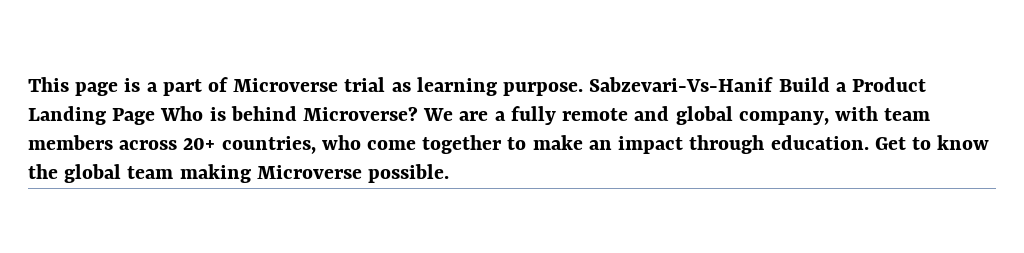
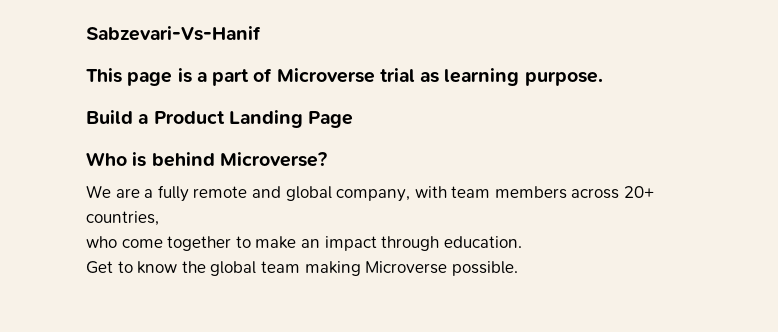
(28, 84) none -> [86,26,261,41] Sabzevari-Vs-Hanif //
[589,77,774,92] Sabzevari-Vs-Hanif -> (603, 78) //
(156, 116) none -> (354, 119) //
(419, 113) none -> (327, 159) //
(316, 145) none -> (159, 218) //
(869, 142) none -> (522, 242) //

